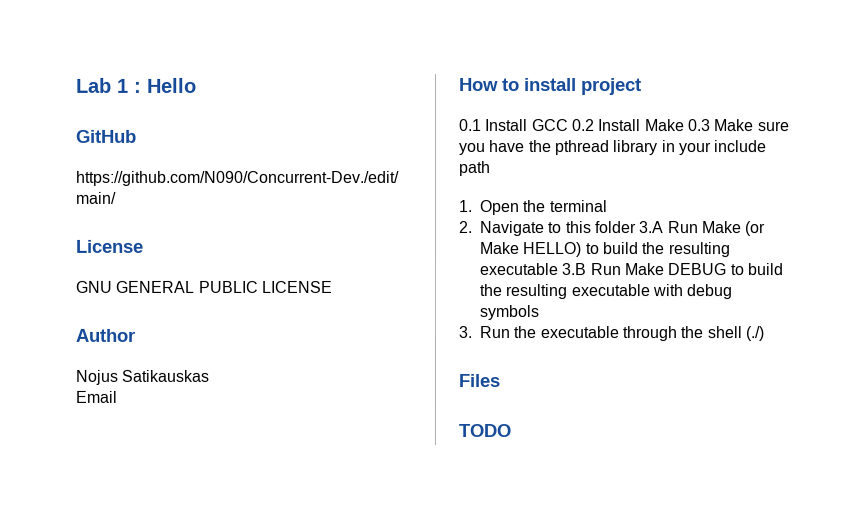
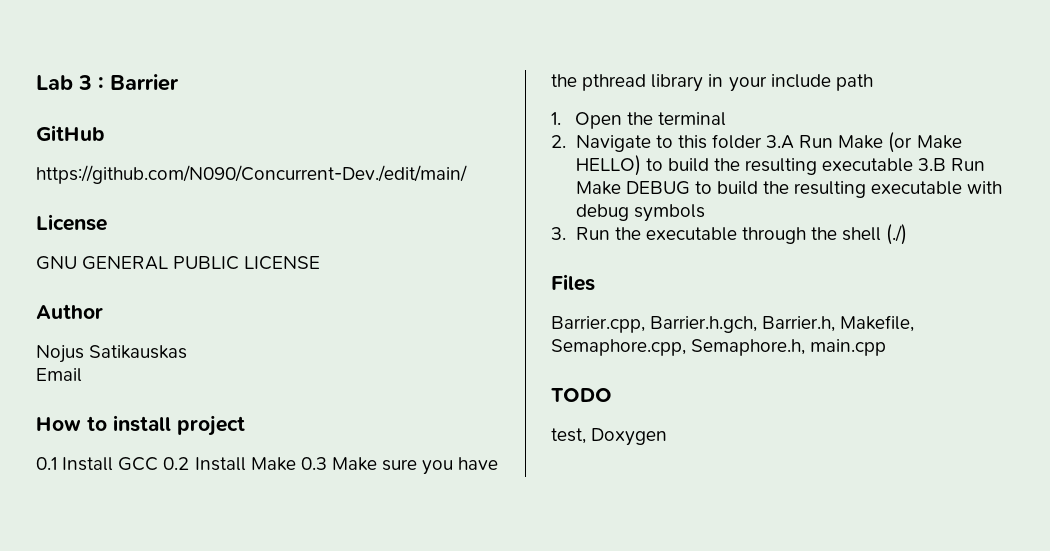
[117,77,197,93] 1 : Hello -> [78,74,179,91] 3 : Barrier
(500, 381) none -> [551,315,915,333] [551,339,887,356] // Barrier.cpp, Barrier.h.gch, Barrier.h, Makefile, Semaphore.cpp, Semaphore.h, main.cpp
(511, 431) none -> [551,428,668,446] // test, Doxygen

